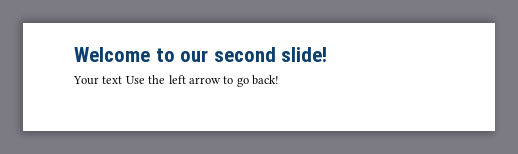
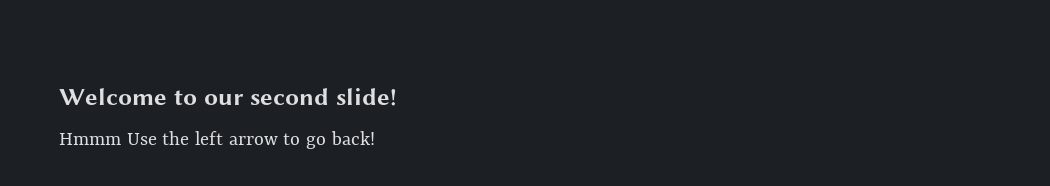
[73,76,123,85] Your text -> [59,133,121,145] Hmmm

